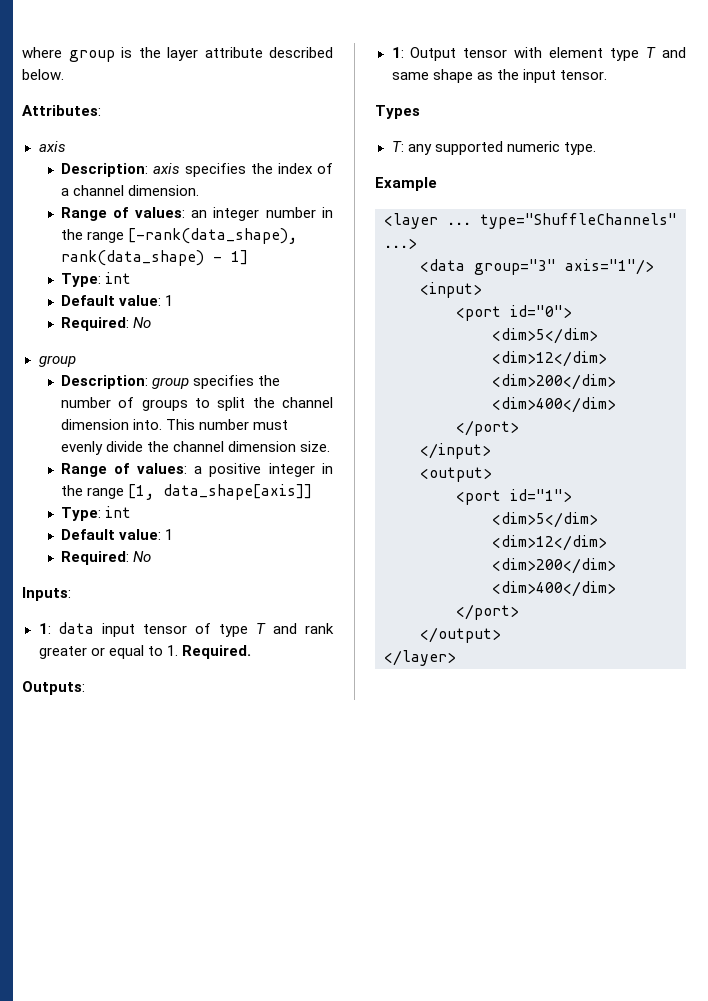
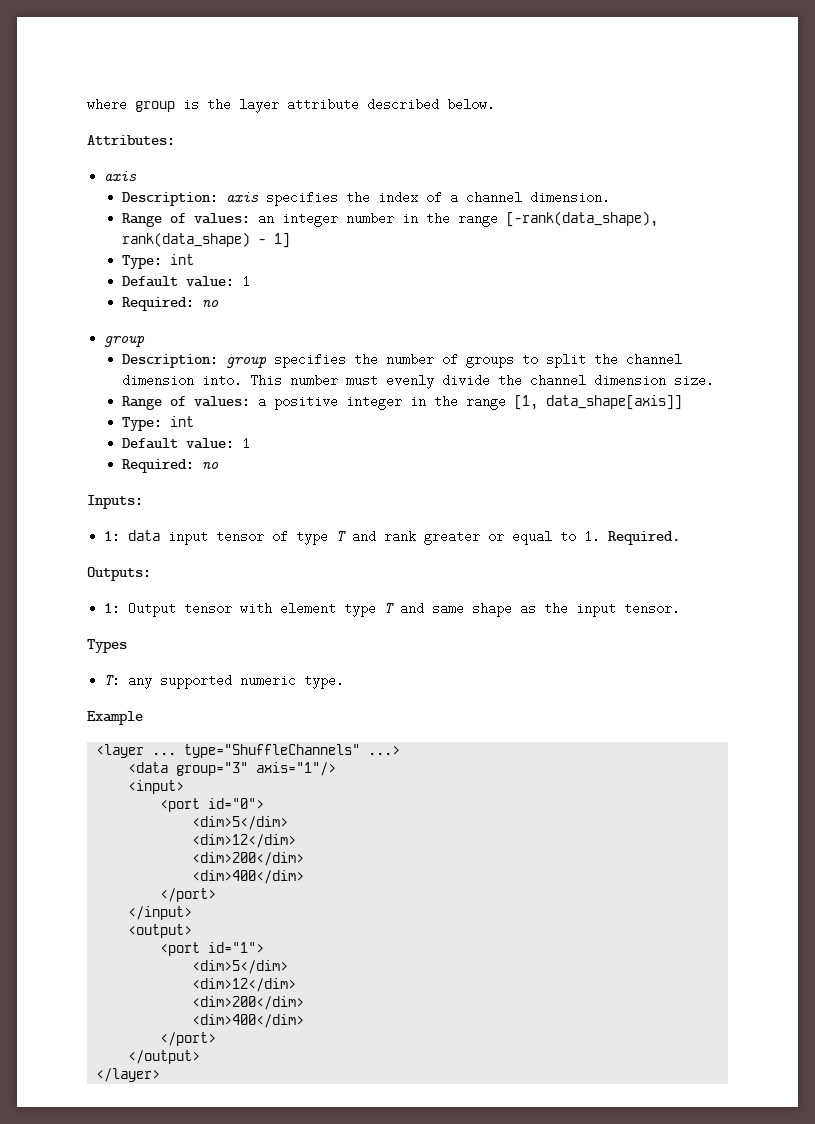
[133,317,152,328] No -> [202,300,220,307] no
[133,551,152,562] No -> [202,462,220,469] no

